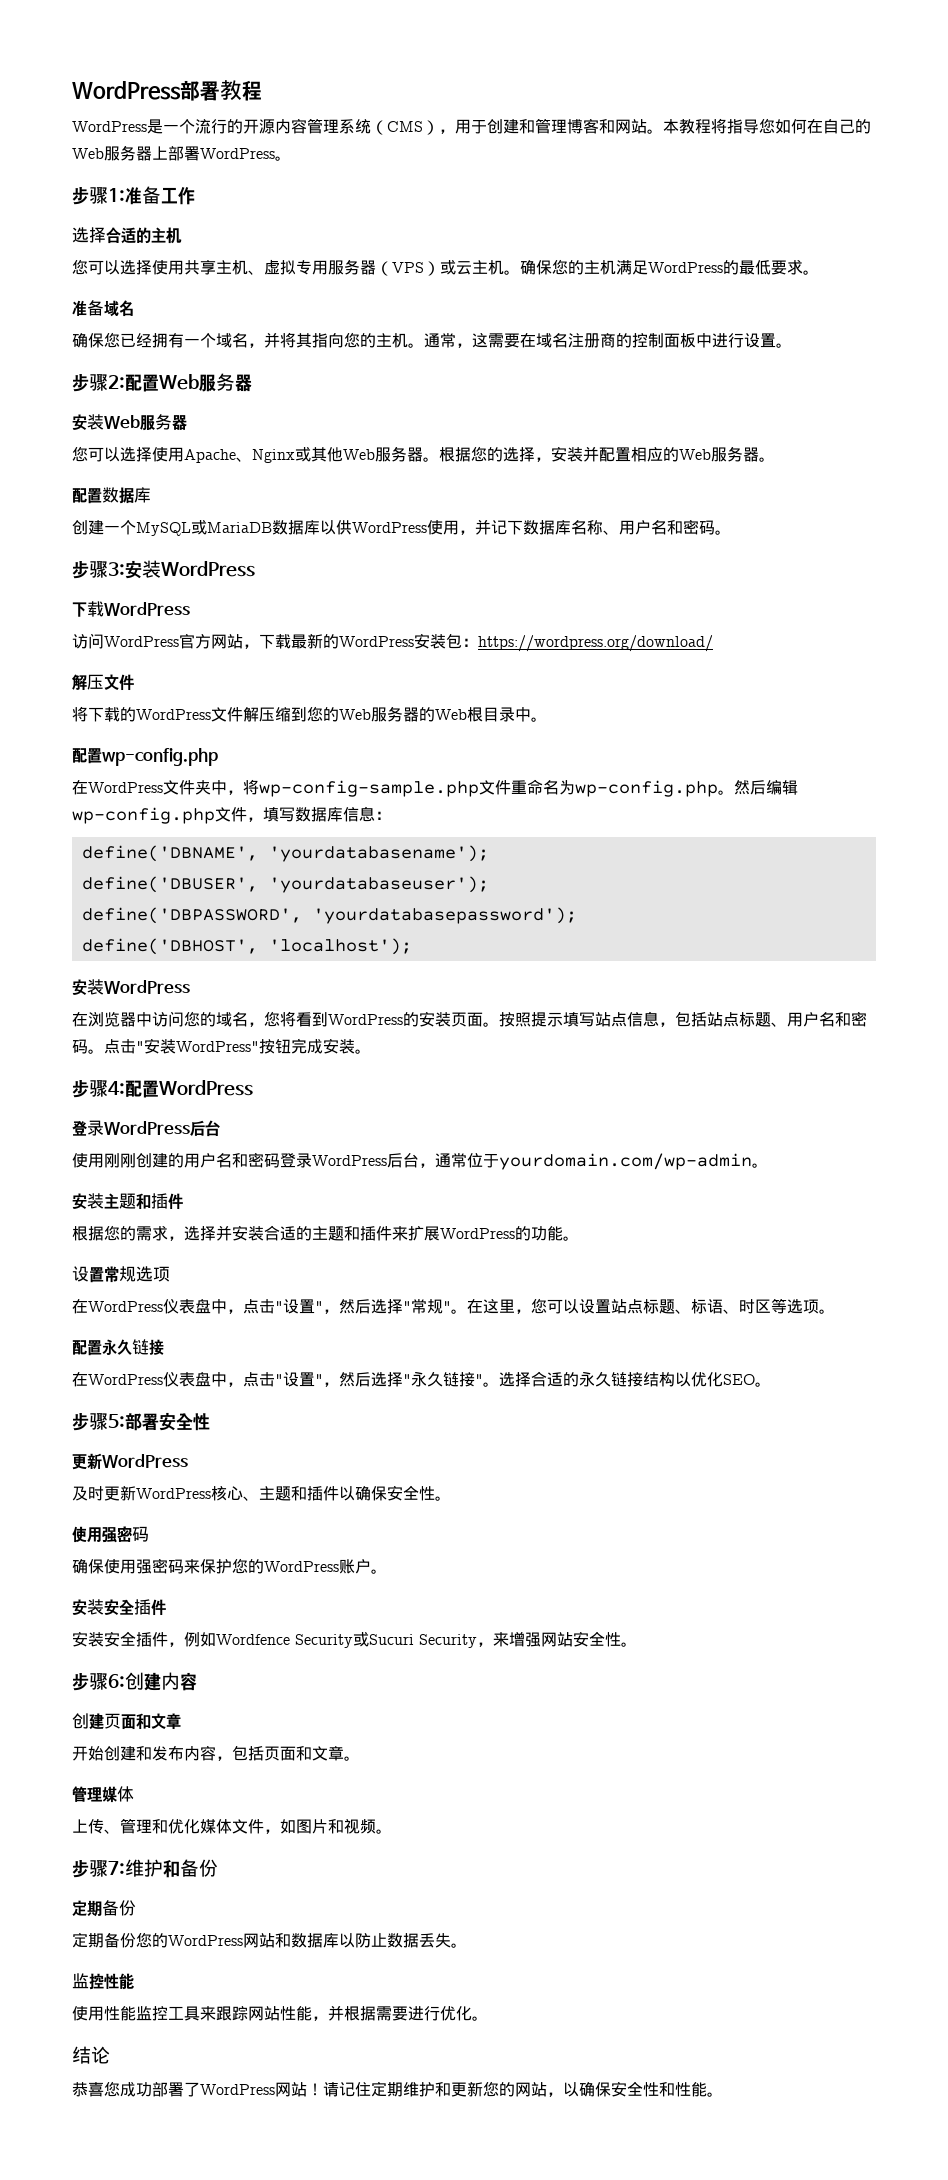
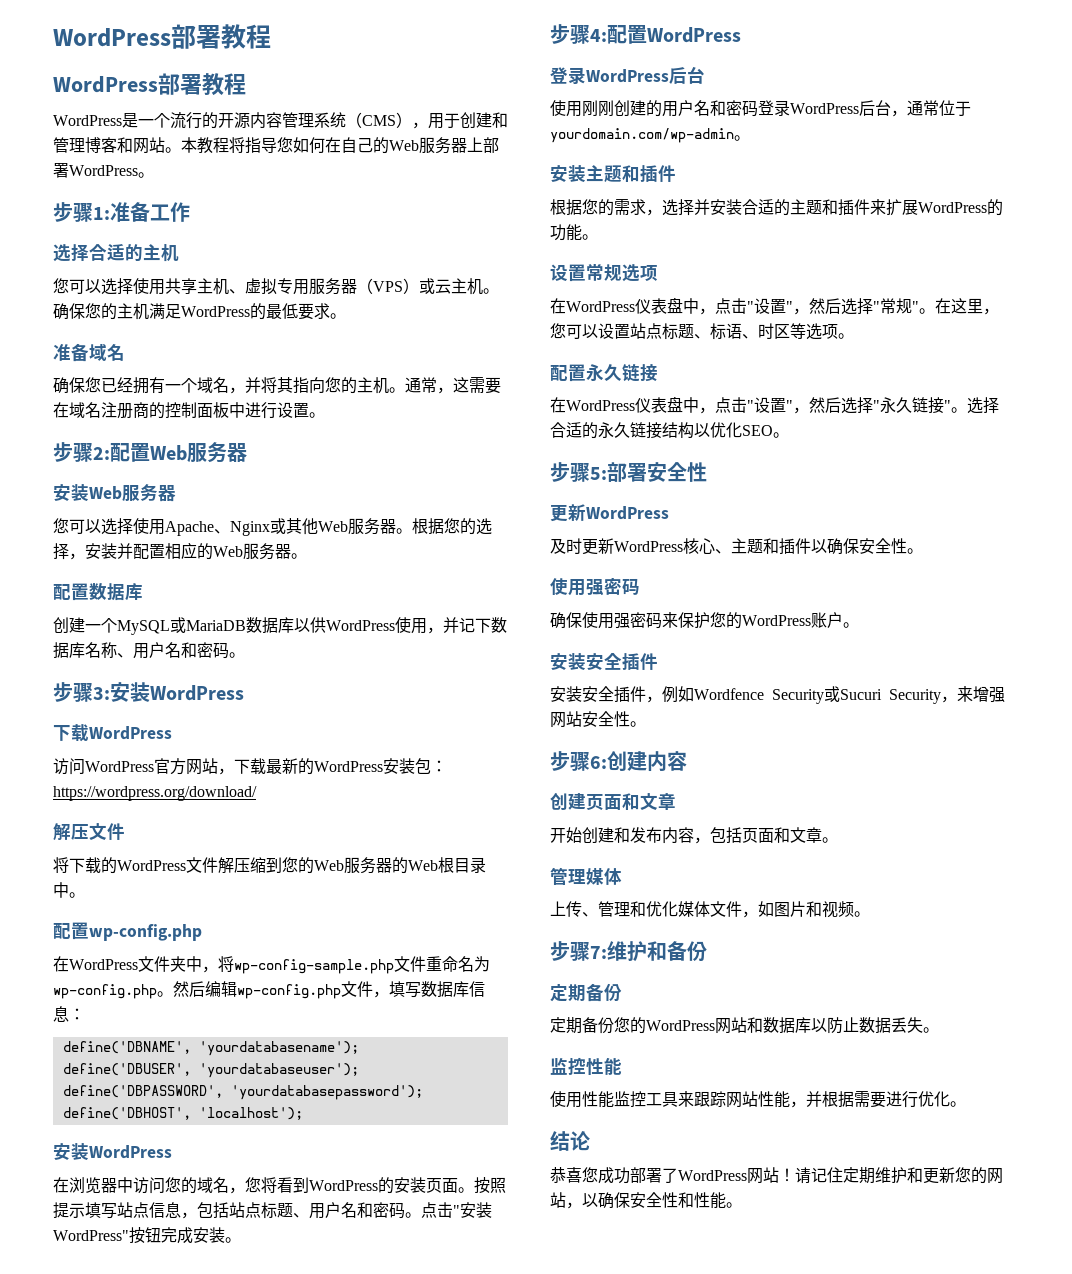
[72,80,262,101] WordPress部署教程 -> [53,24,271,49] [53,73,246,96] WordPress部署教程 // WordPress部署教程

